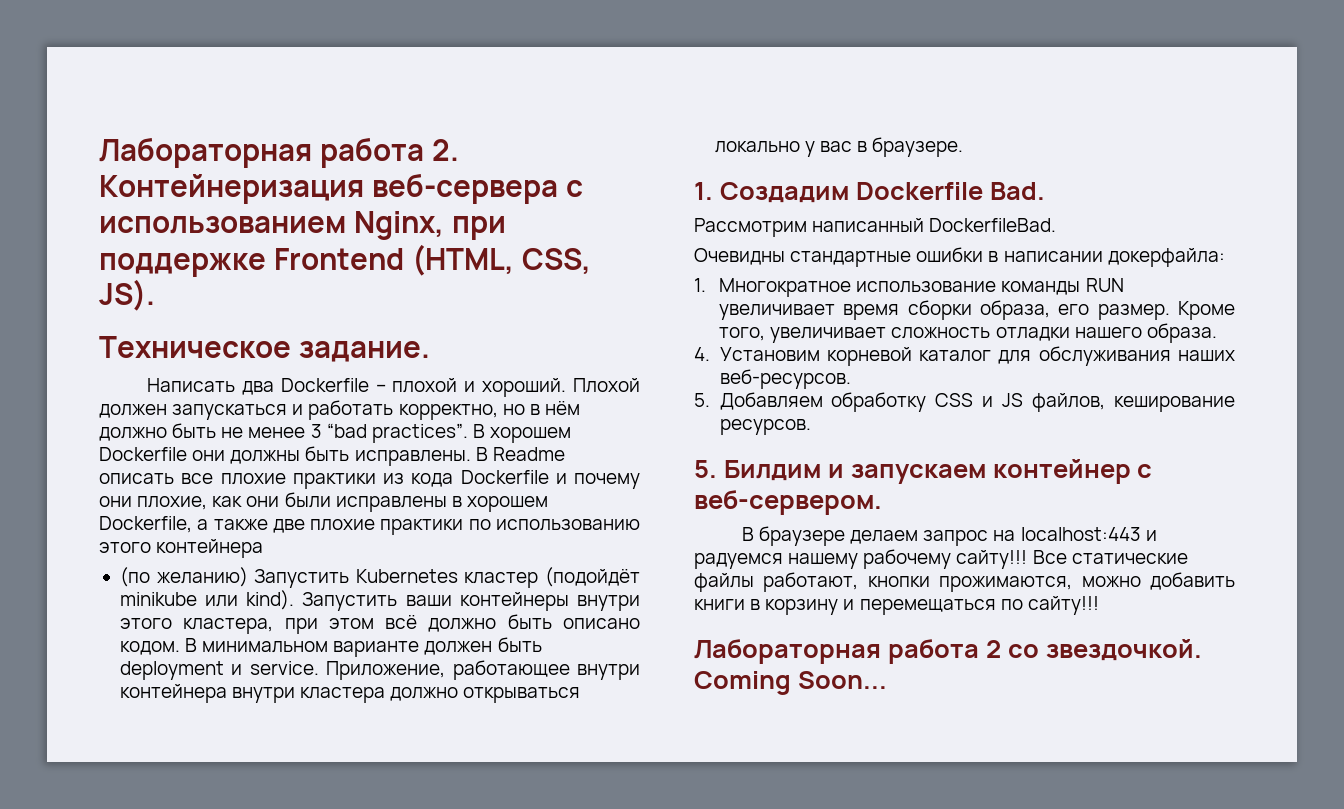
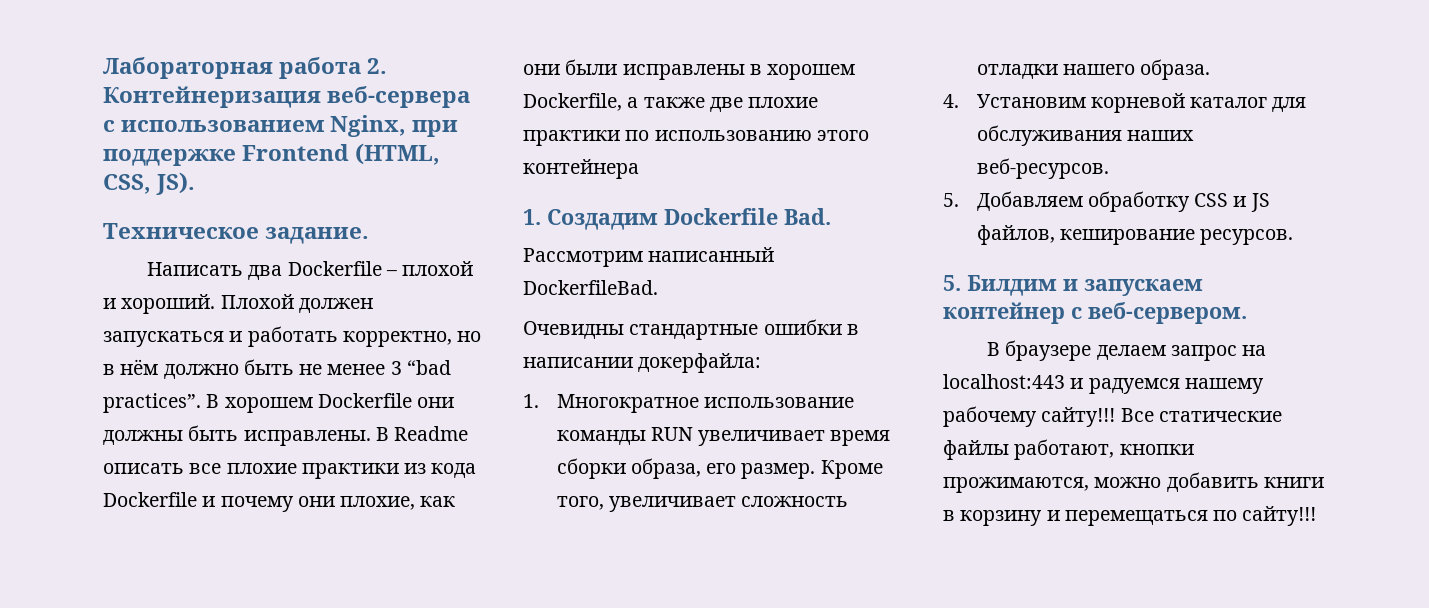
[119,567,640,588] [119,590,640,611] [119,614,641,634] [119,637,542,657] [119,660,641,680] [119,684,581,703] [714,137,964,157] // (по желанию) Запустить Kubernetes кластер (подойдёт minikube или kind). Запустить ваши контейнеры внутри этого кластера, при этом всё должно быть описано кодом. В минимальном варианте должен быть deployment и service. Приложение, работающее внутри контейнера внутри кластера должно открываться локально у вас в браузере. -> (639, 169) none
[694,639,1202,664] [694,671,887,695] // Лабораторная работа 2 со звездочкой. Coming Soon... -> (1317, 516) none

